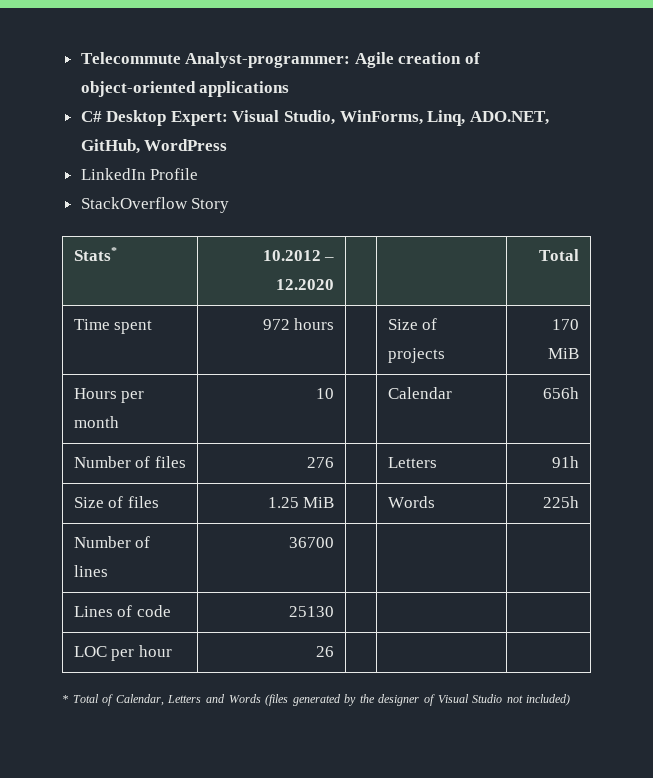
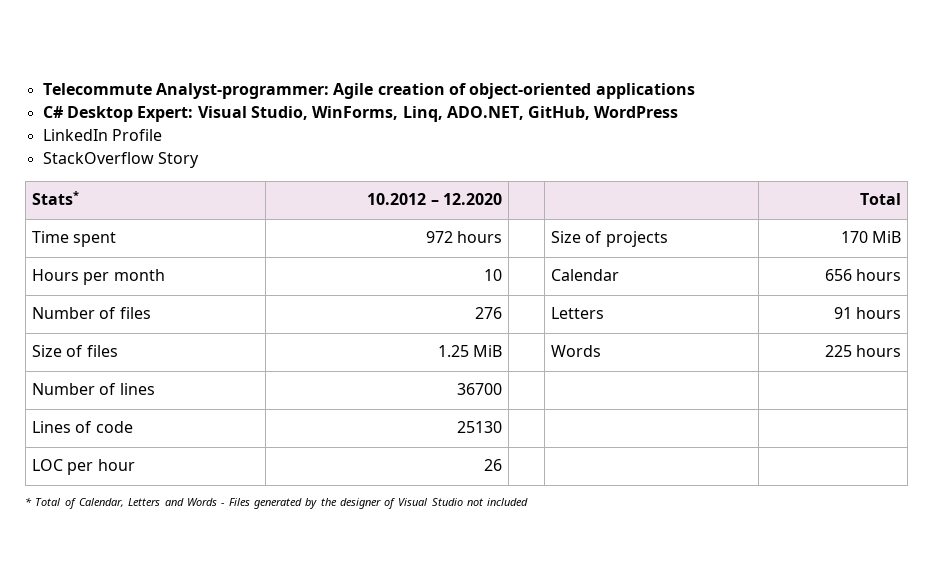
[543,387,580,399] 656h -> [824,269,901,281] 656 hours
[552,456,580,468] 91h -> [833,307,901,319] 91 hours
[543,496,580,508] 225h -> [824,345,901,357] 225 hours
[265,694,289,706] (files -> [221,498,250,506] - Files
[526,694,571,706] included) -> [487,498,529,506] included

